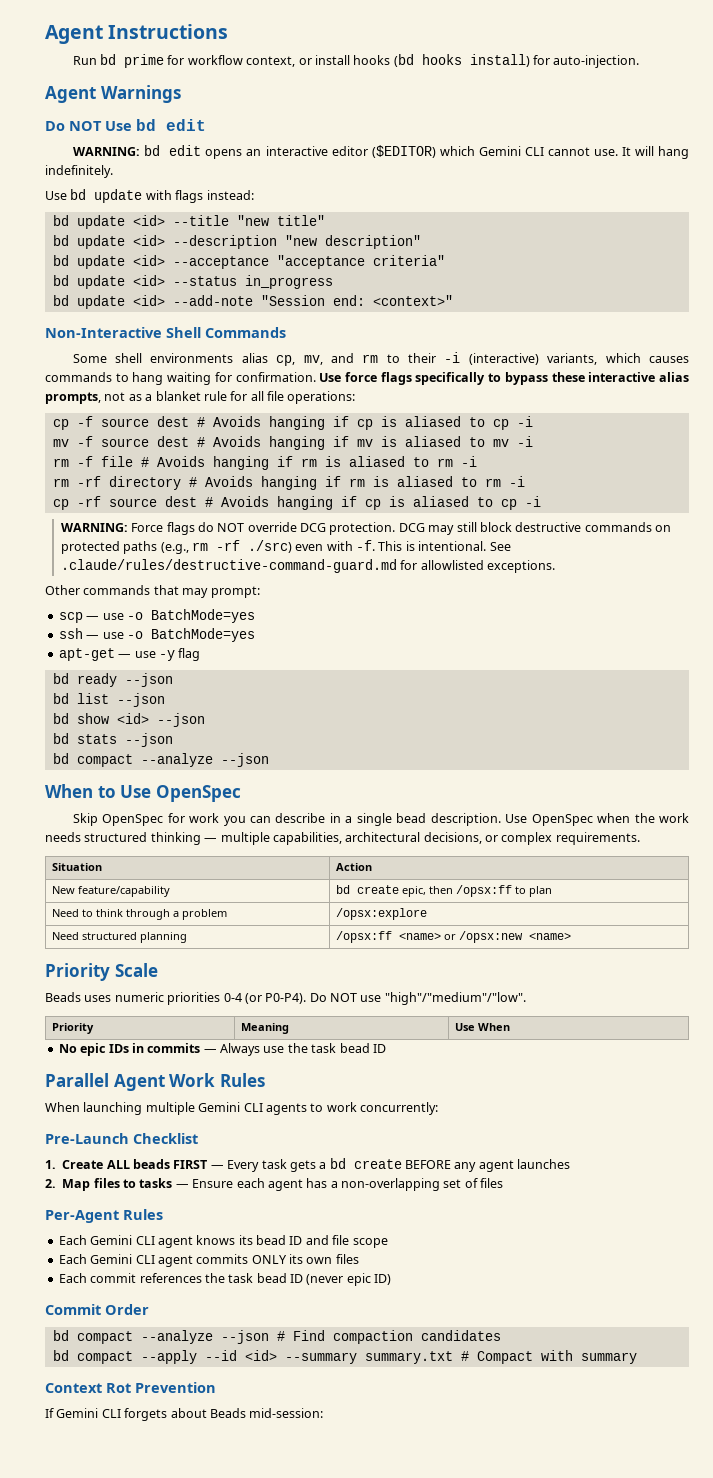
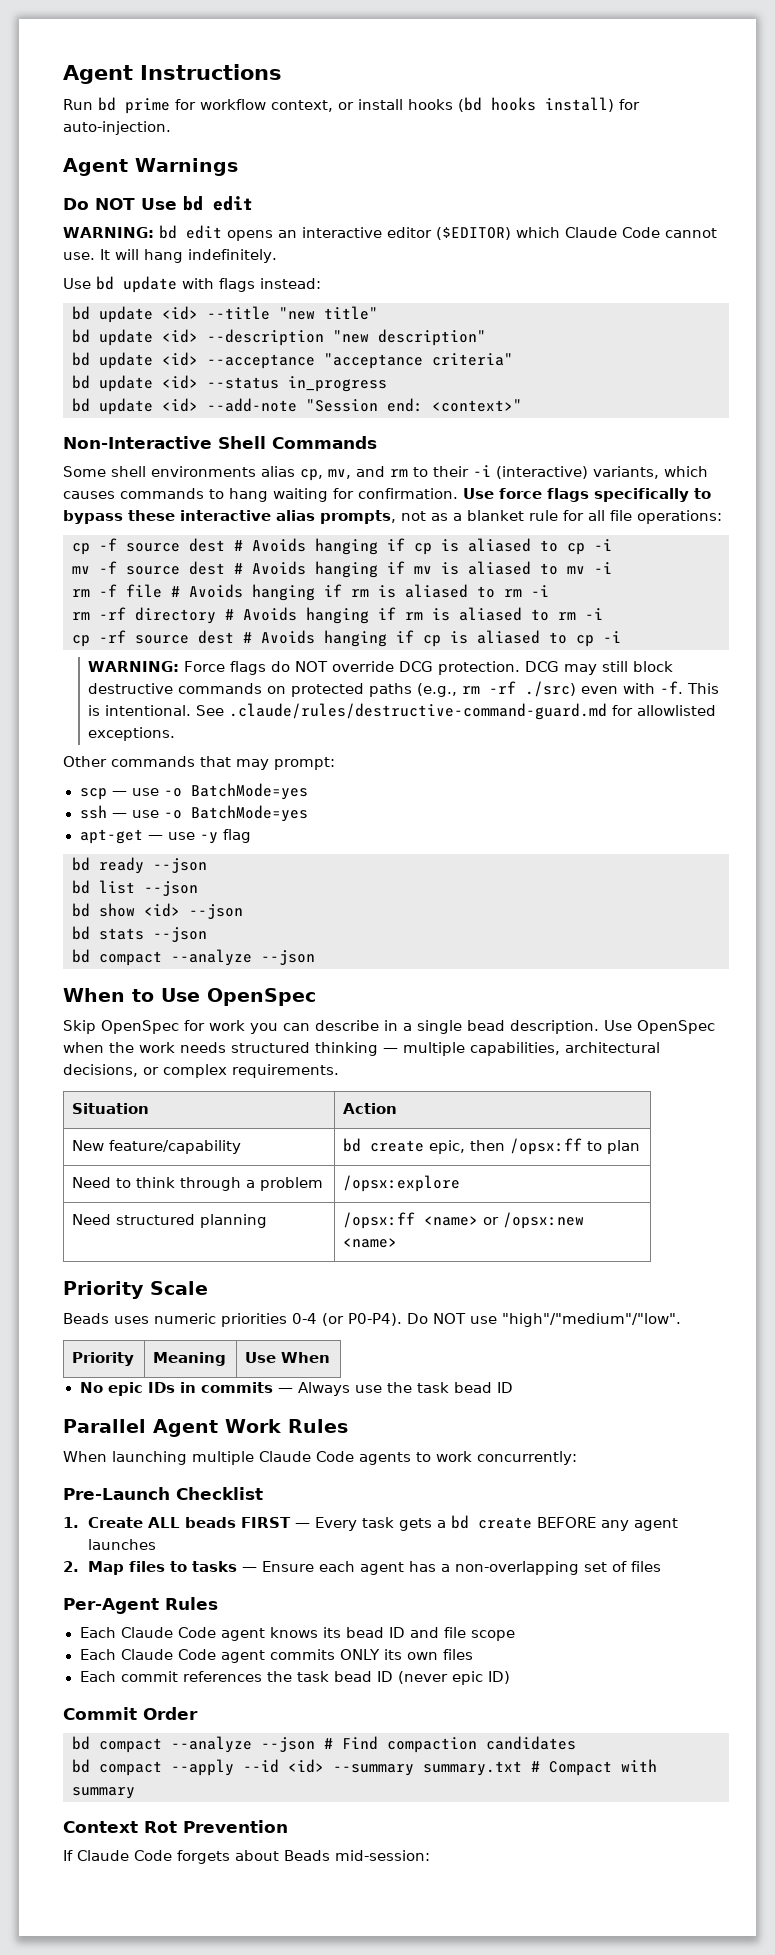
[478,146,544,156] Gemini CLI -> [565,227,660,238] Claude Code
[198,1102,263,1112] Gemini CLI -> [259,1451,354,1462] Claude Code
[90,1235,155,1245] Gemini CLI -> [120,1627,216,1638] Claude Code
[90,1254,155,1264] Gemini CLI -> [120,1649,216,1660] Claude Code
[56,1408,121,1418] Gemini CLI -> [77,1850,172,1861] Claude Code

